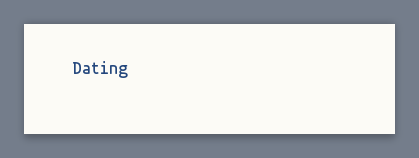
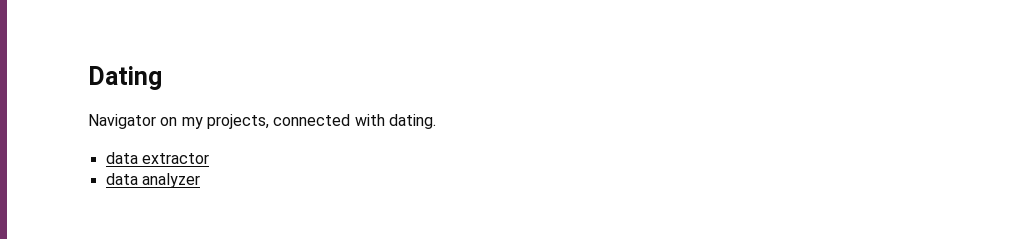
(128, 69) none -> [88,114,436,129] [105,152,209,164] [105,173,200,188] // Navigator on my projects, connected with dating. // data extractor // data analyzer

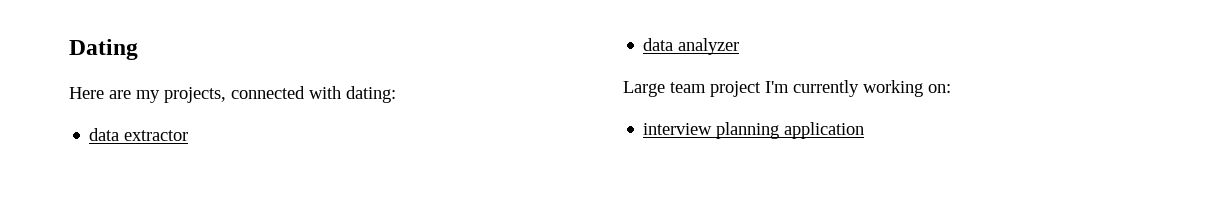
[88,114,178,129] Navigator on -> [69,87,131,99] Here are
[388,114,436,129] dating. -> [346,86,396,103] dating:
(200, 180) none -> [623,80,951,97] [643,122,865,139] // Large team project I'm currently working on: // interview planning application

